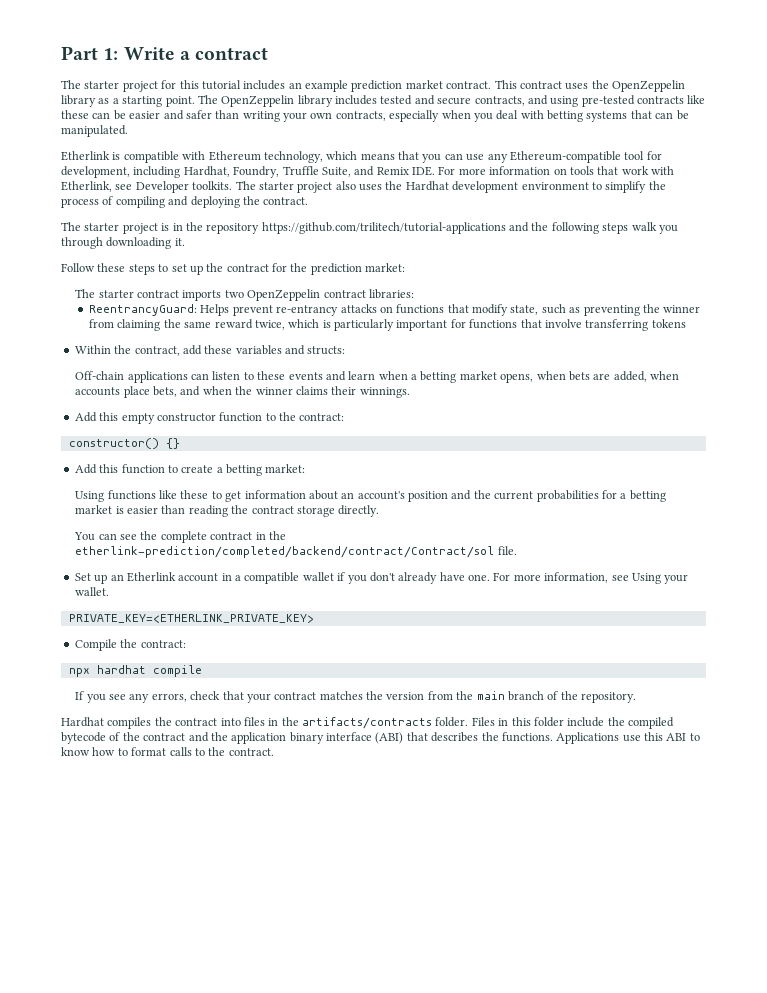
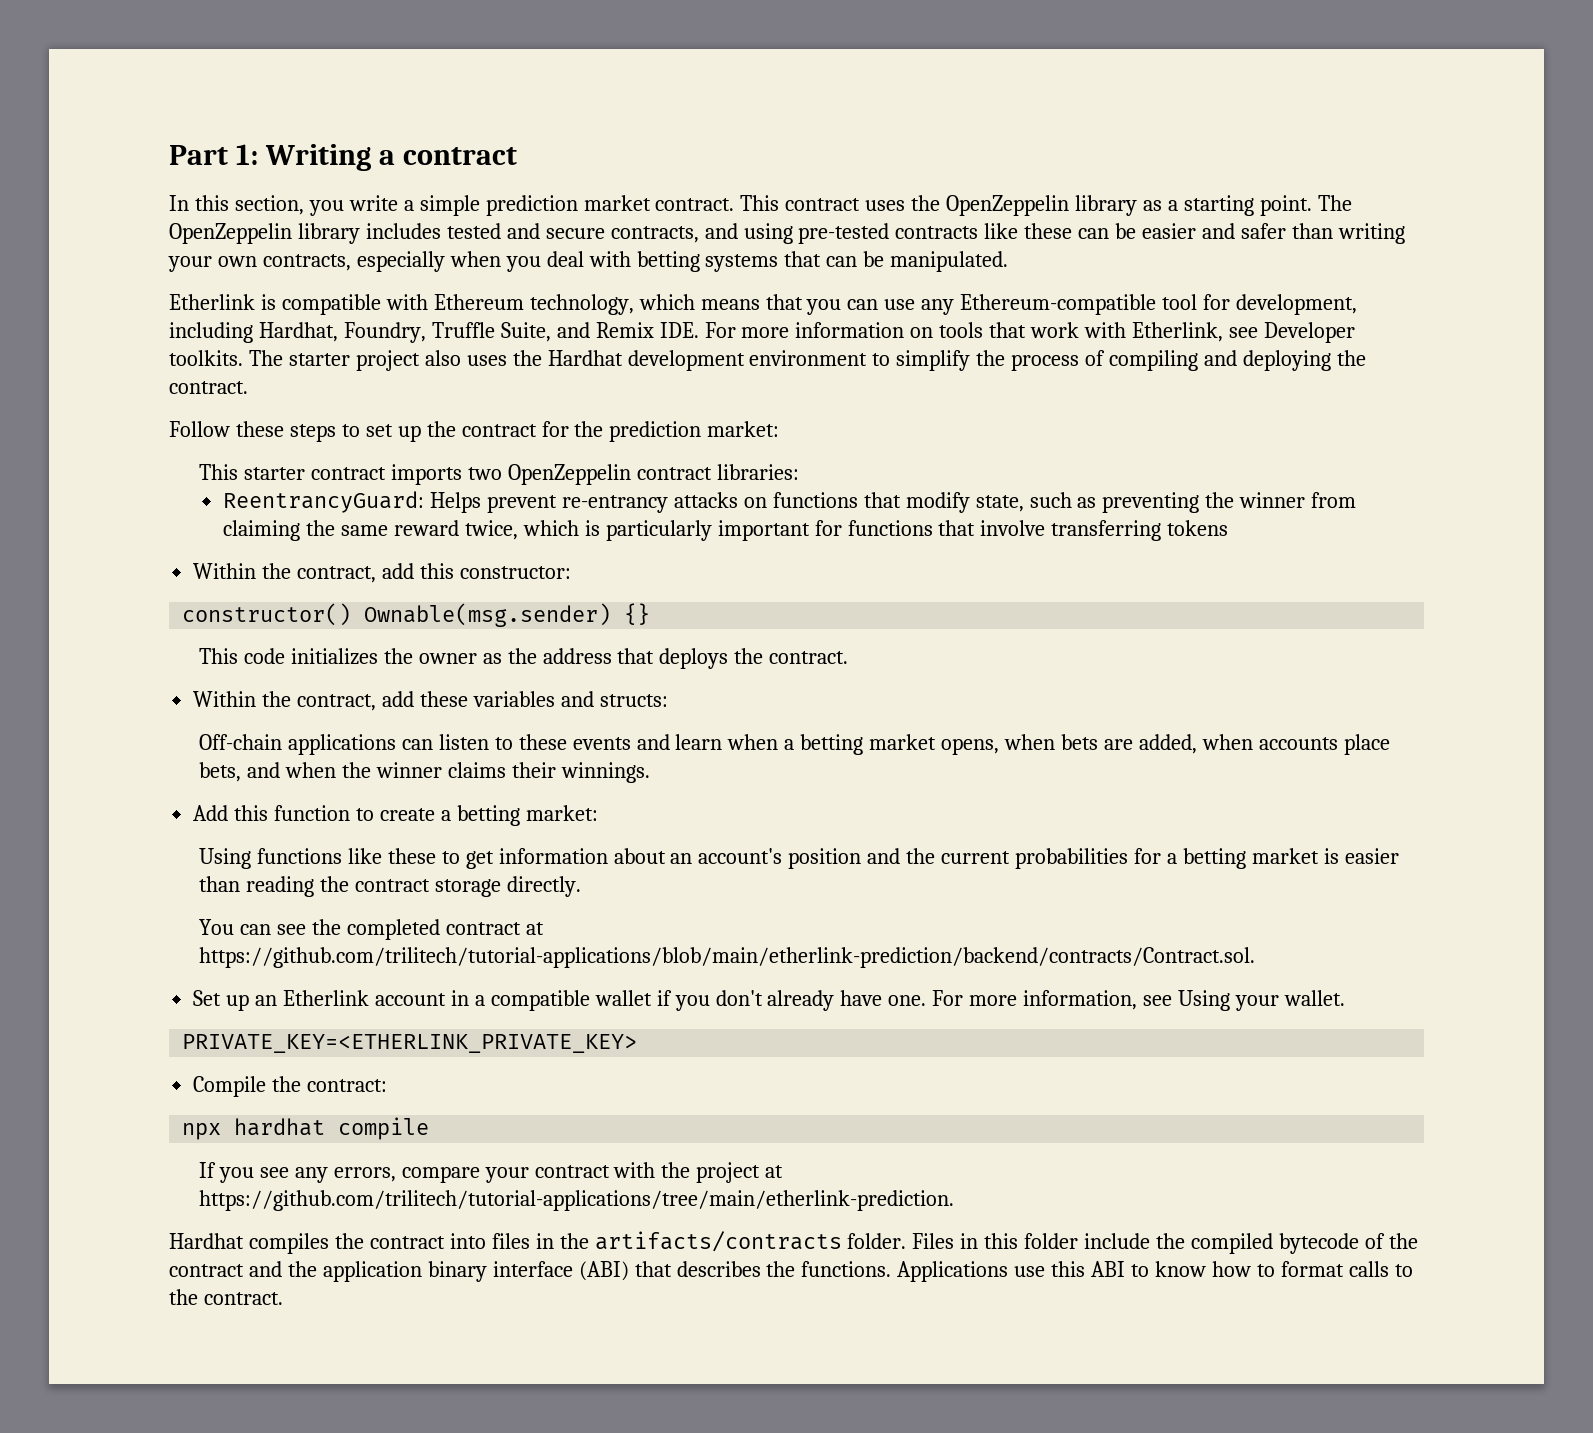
[123,47,175,60] Write -> [265,144,372,171] Writing
[61,80,348,92] The starter project for this tutorial includes an example -> [169,195,480,216] In this section, you write a simple
[61,222,678,234] [61,237,185,249] // The starter project is in the repository https://github.com/trilitech/tutorial-applications and the following steps walk you through downloading it. -> (248, 387) none
[75,289,96,298] The -> [198,464,238,480] This
(686, 323) none -> [193,563,571,583] [182,603,651,627] [198,648,849,669] // Within the contract, add this constructor: // constructor() Ownable(msg.sender) {} // This code initializes the owner as the address that deploys the contract.
[74,412,345,424] [68,438,180,449] // Add this empty constructor function to the contract: // constructor() {} -> (650, 772) none
[160,531,286,543] [75,546,517,558] complete contract in the etherlink-prediction/completed/backend/contract/Contract/sol file. -> [346,919,544,940] [198,947,1255,968] completed contract at https://github.com/trilitech/tutorial-applications/blob/main/etherlink-prediction/backend/contracts/Contract.sol.
[190,691,637,703] check that your contract matches the version from the main branch of the repository. -> [401,1162,784,1183] [198,1190,954,1211] compare your contract with the project at https://github.com/trilitech/tutorial-applications/tree/main/etherlink-prediction.

